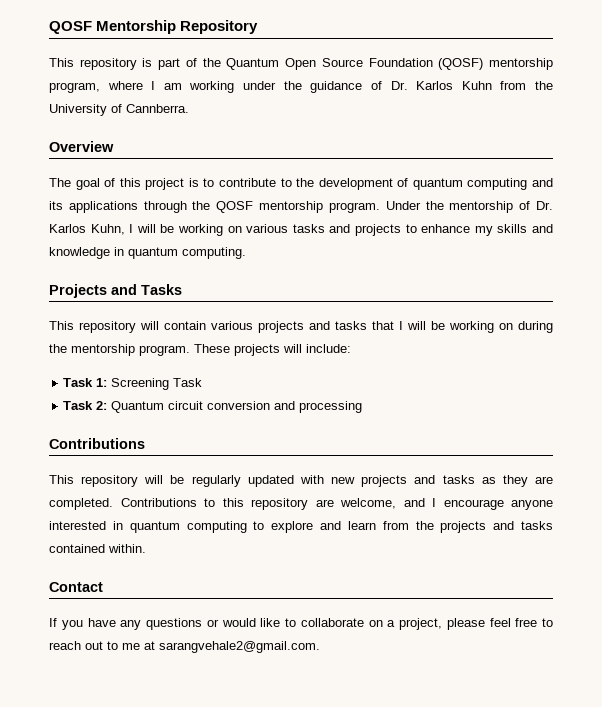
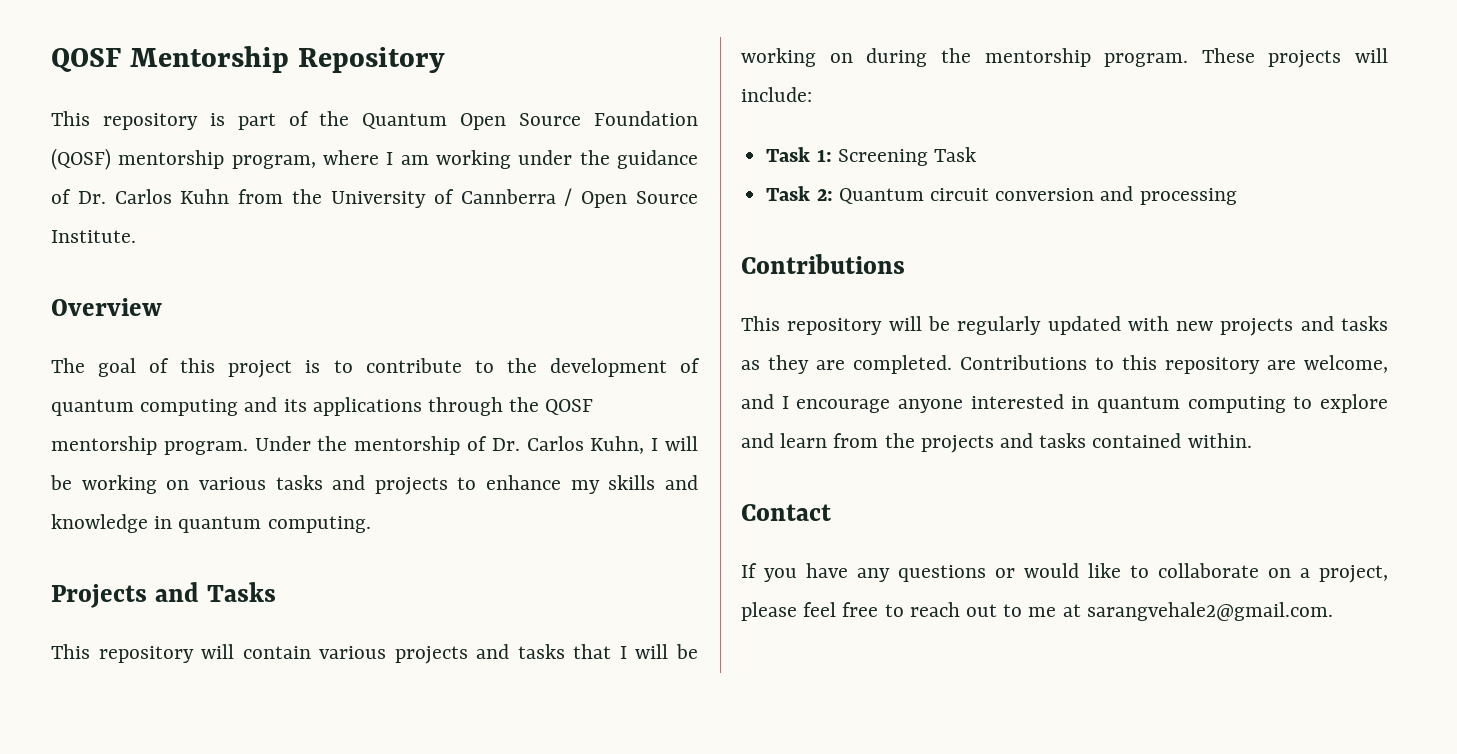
[416,81,454,90] Karlos -> [114,189,172,204] Carlos
[126,104,189,113] Cannberra. -> [460,188,698,208] [51,230,136,243] Cannberra / Open Source Institute.
[49,224,86,233] Karlos -> [526,436,584,451] Carlos

